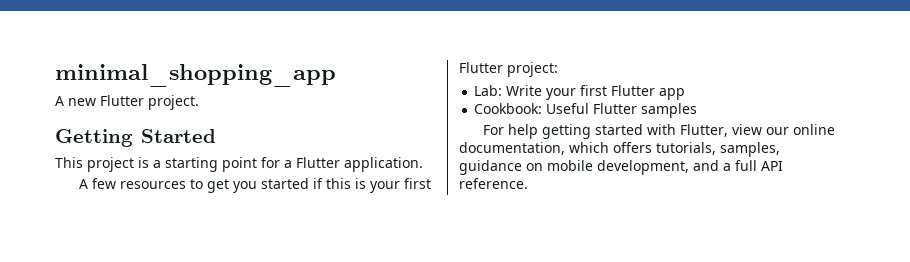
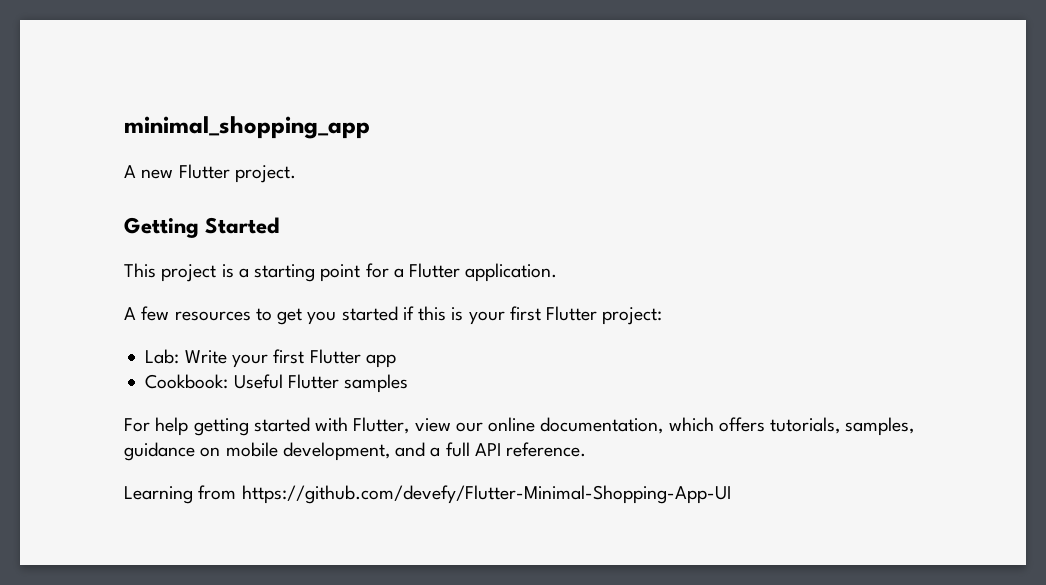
(528, 183) none -> [124,485,731,504] // Learning from https://github.com/devefy/Flutter-Minimal-Shopping-App-UI

